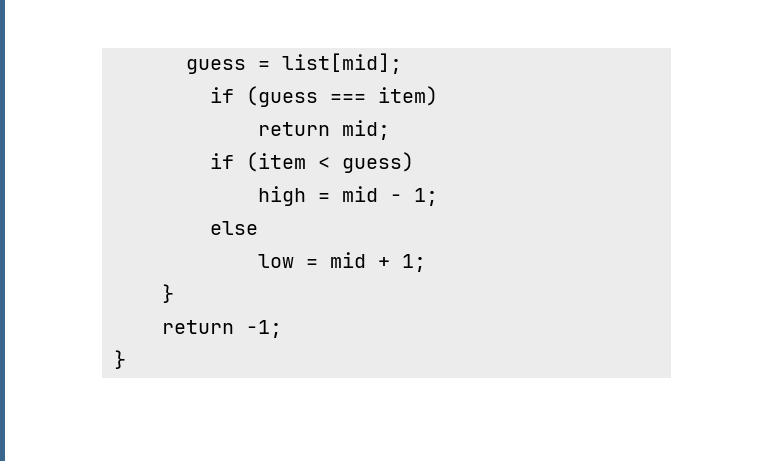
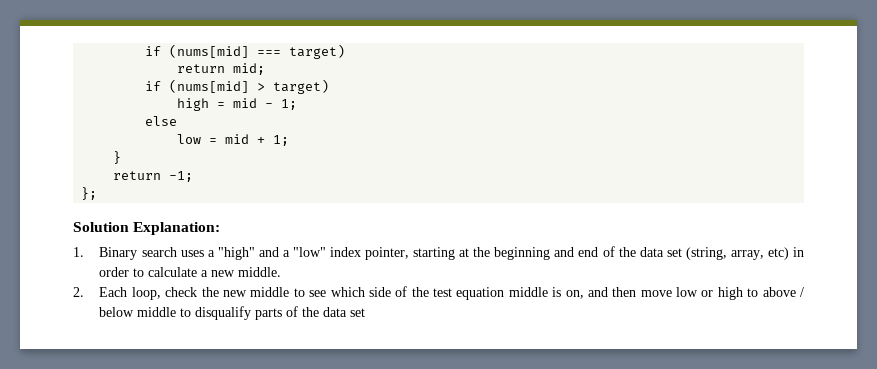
[186,53,403,74] [210,86,439,107] guess = list[mid]; // if (guess === item) -> [145,44,346,59] if (nums[mid] === target)
[246,152,415,173] (item < guess) -> [169,79,330,94] (nums[mid] > target)
[114,350,127,369] } -> [81,187,98,200] [73,222,221,235] [73,246,805,260] [99,267,282,277] [73,286,804,300] [99,306,366,320] }; // Solution Explanation: // 1. Binary search uses a "high" and a "low" index pointer, starting at the beginning and end of the data set (string, array, etc) in order to calculate a new middle. // 2. Each loop, check the new middle to see which side of the test equation middle is on, and then move low or high to above / below middle to disqualify parts of the data set

